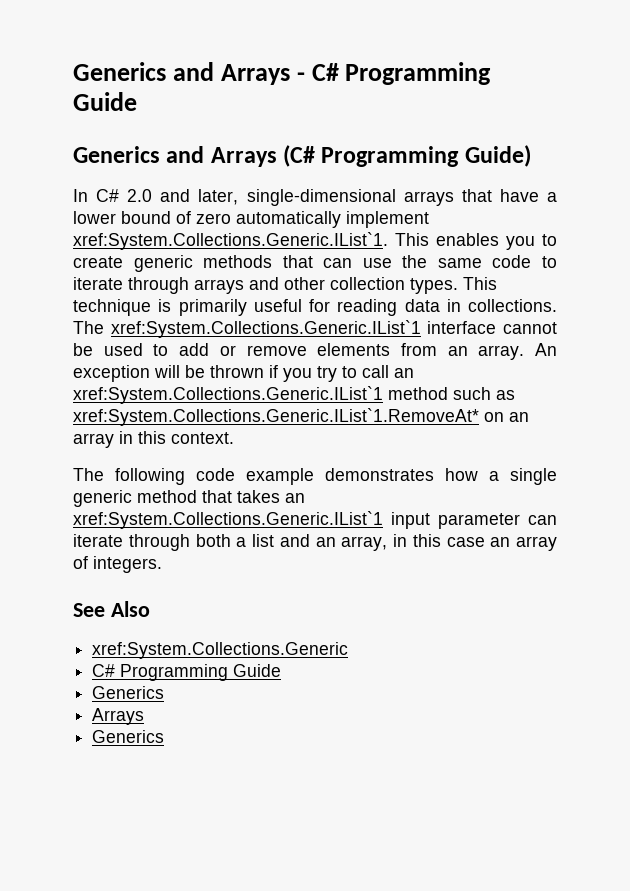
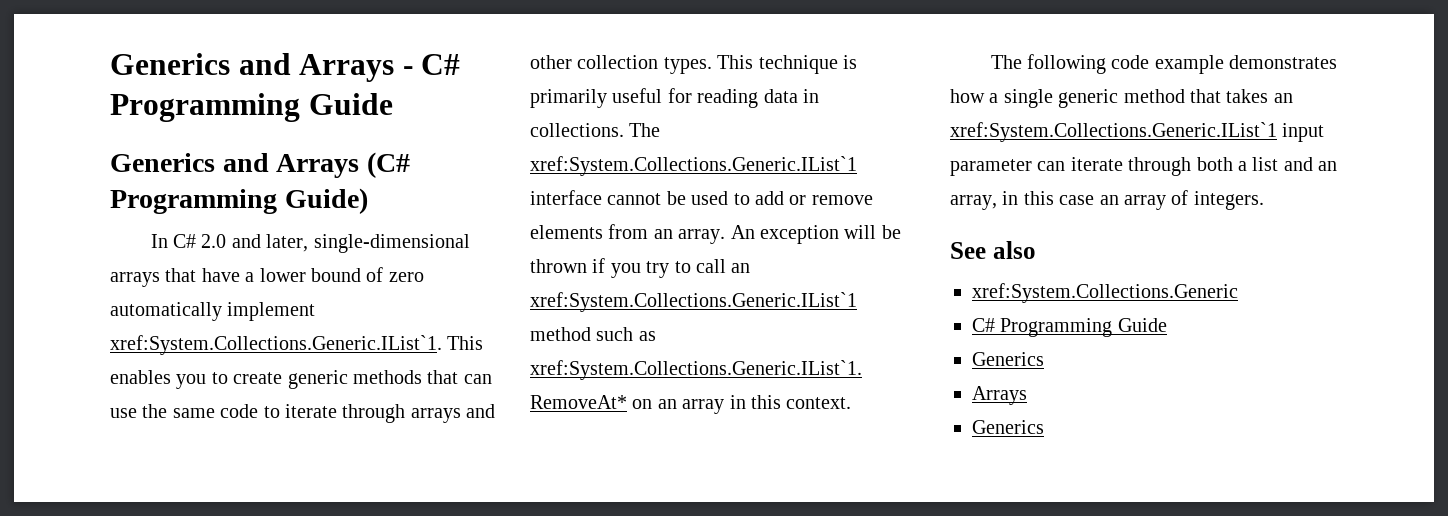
[110,601,150,617] Also -> [992,241,1036,259] also

